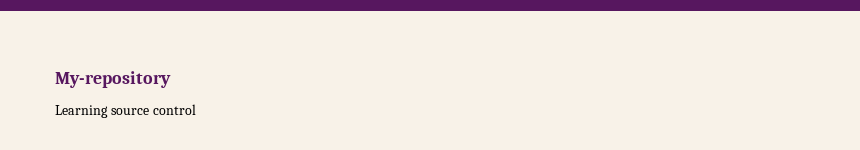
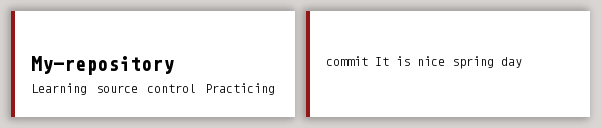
(196, 109) none -> [205,83,275,95] [326,56,522,69] Practicing commit It is nice spring day

